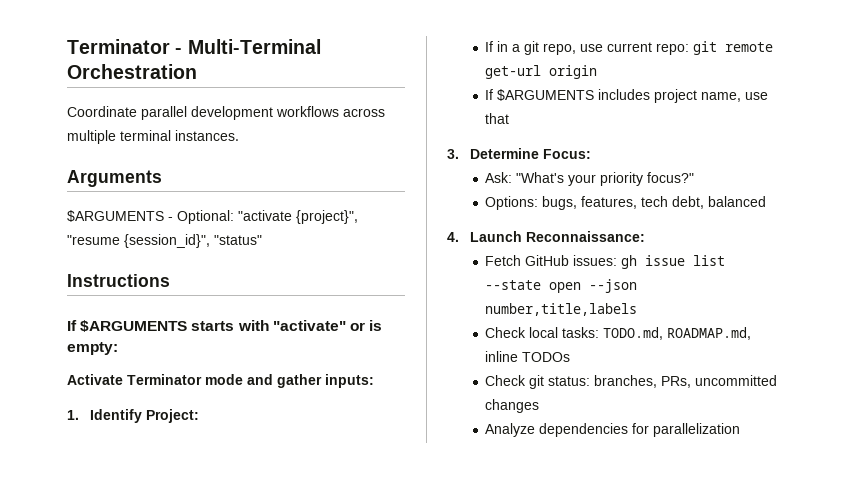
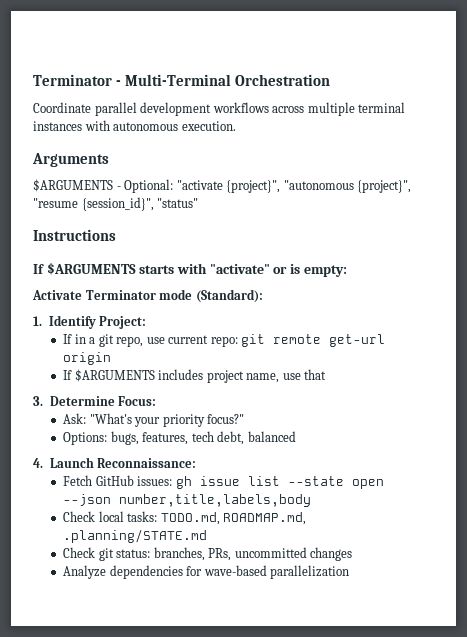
[175,130,239,141] instances. -> [33,120,236,131] instances with autonomous execution.
(358, 217) none -> [283,180,412,193] "autonomous {project}",
[247,374,374,388] and gather inputs: -> [195,289,263,303] (Standard):
[485,303,638,316] number,title,labels -> [119,494,312,507] number,title,labels,body
[485,351,571,362] inline TODOs -> [63,529,208,543] .planning/STATE.md
(650, 428) none -> [203,565,267,576] wave-based

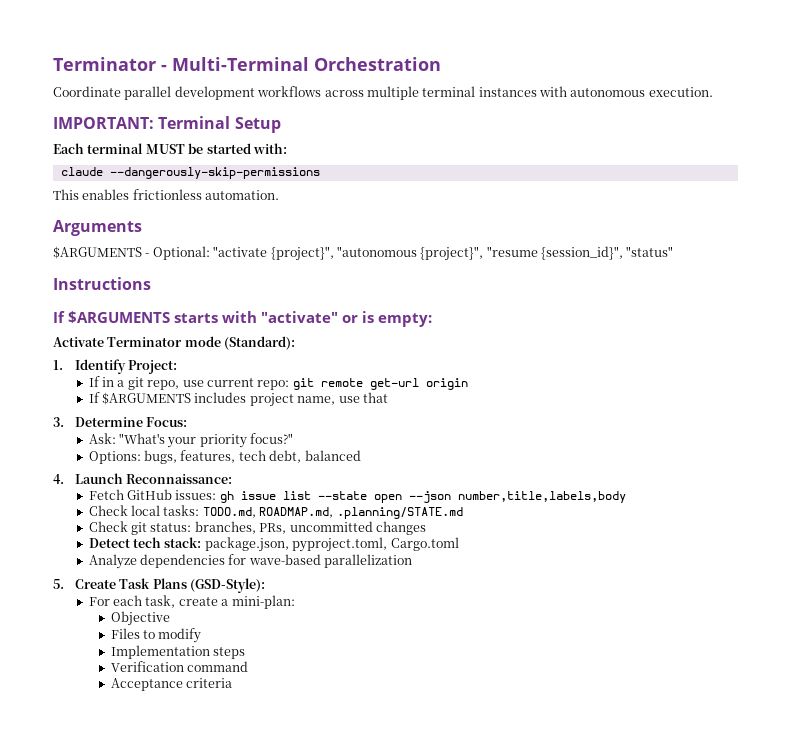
(236, 126) none -> [53,116,281,133] [53,143,287,154] [60,167,320,179] [53,189,280,200] // IMPORTANT: Terminal Setup // Each terminal MUST be started with: // claude --dangerously-skip-permissions // This enables frictionless automation.
(353, 554) none -> [88,537,459,552] // Detect tech stack: package.json, pyproject.toml, Cargo.toml
(350, 572) none -> [53,578,266,593] [88,595,295,609] [110,611,170,626] [110,628,202,643] [110,645,245,659] [110,661,248,672] [110,678,232,691] // 5. Create Task Plans (GSD-Style): // For each task, create a mini-plan: // Objective // Files to modify // Implementation steps // Verification command // Acceptance criteria

